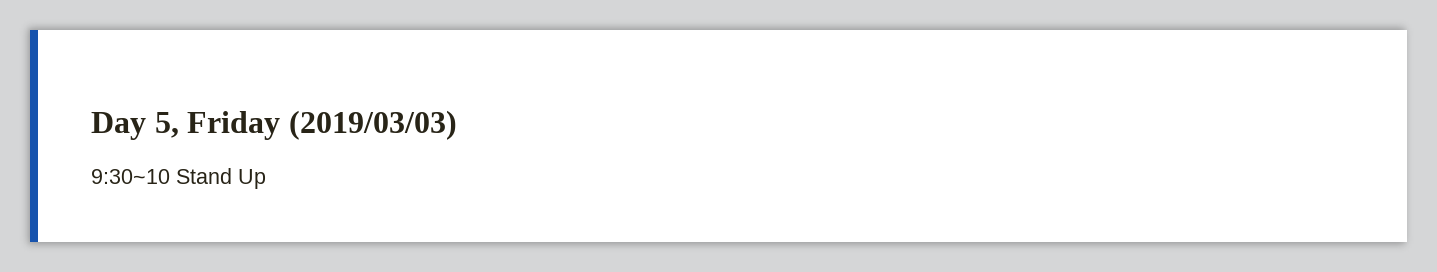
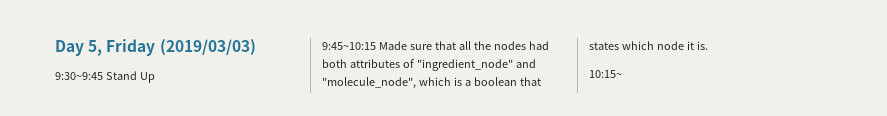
[91,169,170,184] 9:30~10 -> [55,72,103,80] 9:30~9:45
(266, 179) none -> [322,41,549,50] [322,59,536,71] [322,77,541,89] [589,41,708,50] [589,70,622,78] // 9:45~10:15 Made sure that all the nodes had both attributes of "ingredient_node" and "molecule_node", which is a boolean that states which node it is. // 10:15~

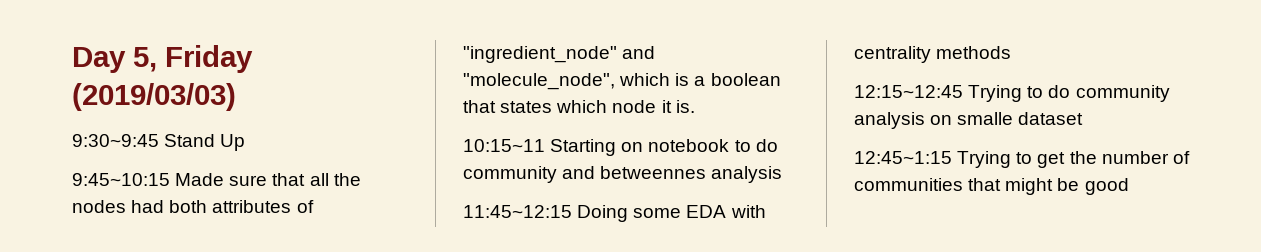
[589,70,622,78] 10:15~ -> [463,139,778,156] [463,166,783,183] [463,205,766,222] [854,46,1012,63] [854,85,1170,102] [854,112,1084,129] [854,151,1190,168] [854,178,1129,195] 10:15~11 Starting on notebook to do community and betweennes analysis // 11:45~12:15 Doing some EDA with centrality methods // 12:15~12:45 Trying to do community analysis on smalle dataset // 12:45~1:15 Trying to get the number of communities that might be good

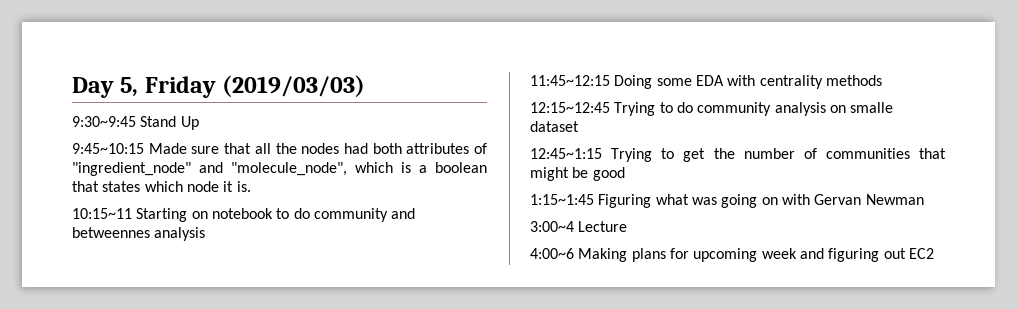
(1129, 186) none -> [530,194,924,208] [530,221,628,232] [530,248,934,262] // 1:15~1:45 Figuring what was going on with Gervan Newman // 3:00~4 Lecture // 4:00~6 Making plans for upcoming week and figuring out EC2

